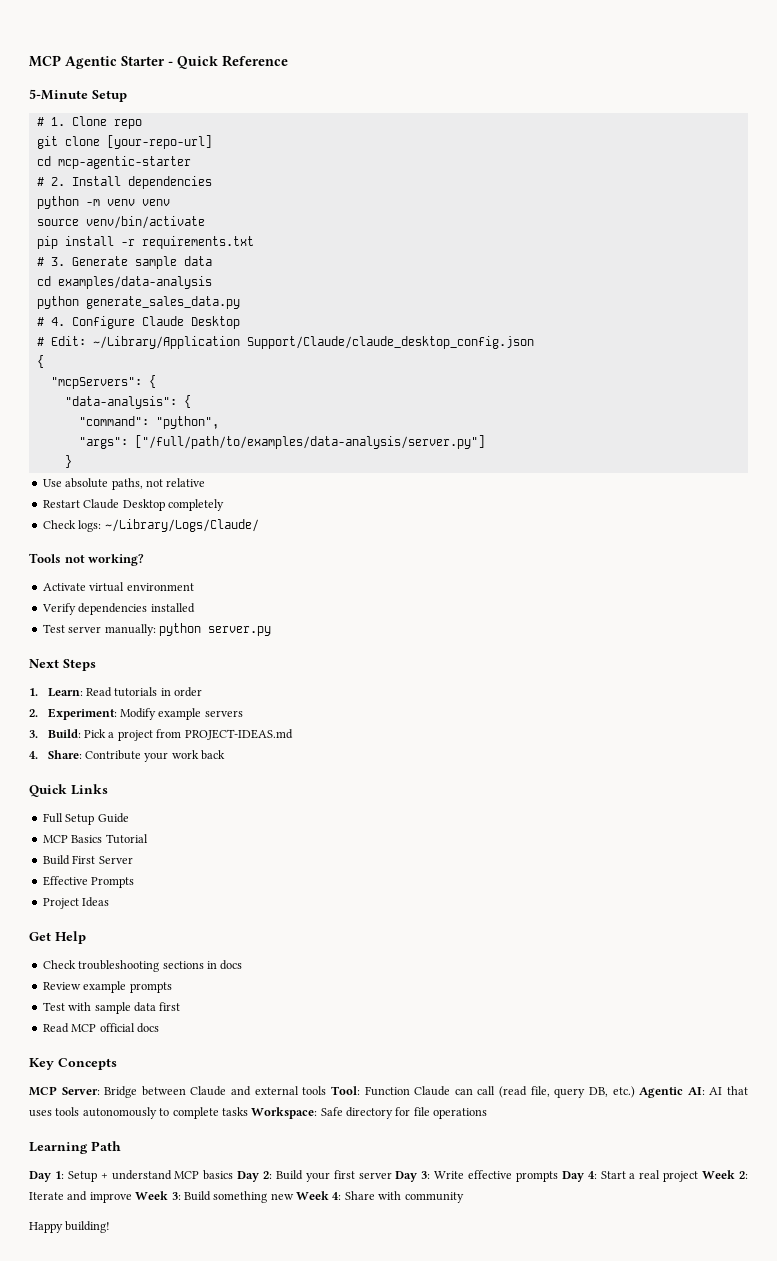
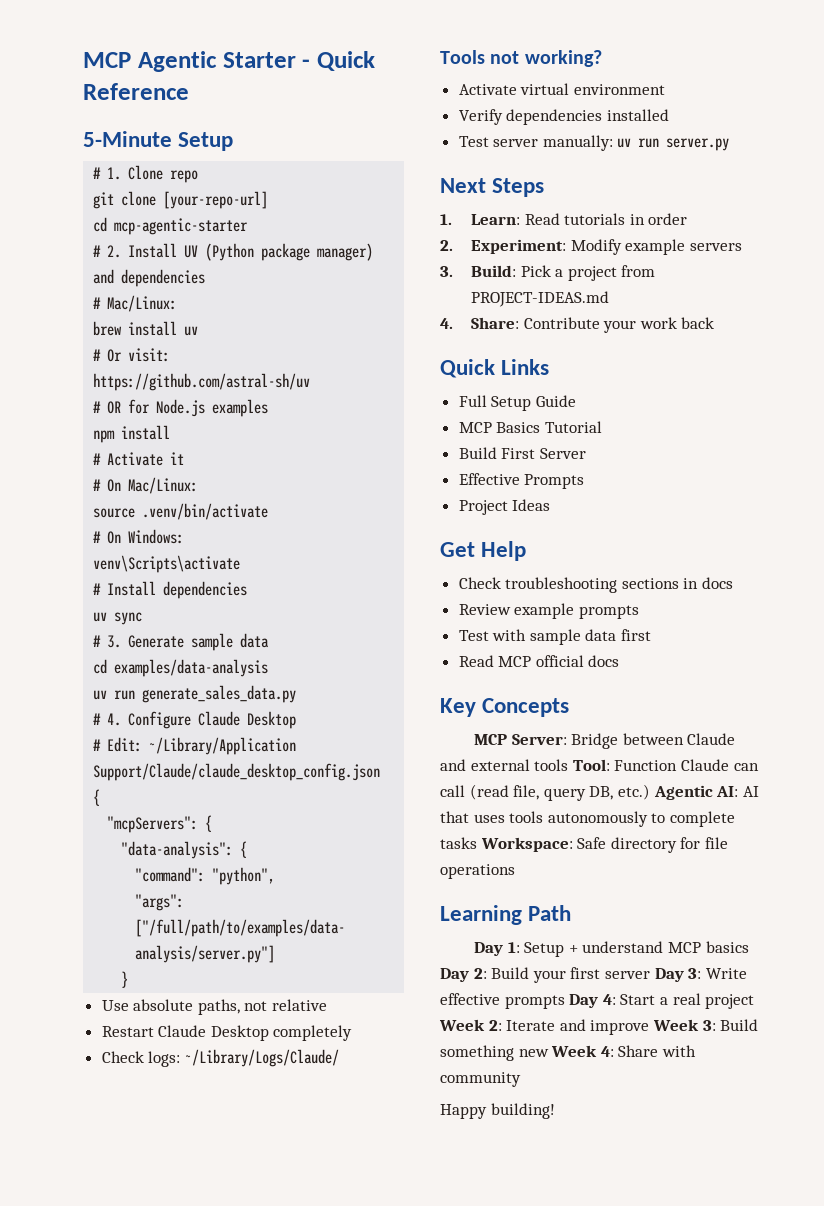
[127,176,212,189] [36,196,170,209] [36,216,205,229] [36,236,254,249] dependencies // python -m venv venv // source venv/bin/activate // pip install -r requirements.txt -> [184,243,374,261] [93,269,206,287] [93,295,178,312] [93,321,199,336] [93,348,171,362] [93,373,311,391] [93,399,269,417] [93,425,171,443] [93,452,185,466] [93,477,199,494] [93,503,269,520] [93,529,185,544] [93,555,241,573] [93,581,248,599] [93,612,143,625] UV (Python package manager) and dependencies // # Mac/Linux: // brew install uv // # Or visit: https://github.com/astral-sh/uv // # OR for Node.js examples // npm install // # Activate it // # On Mac/Linux: // source .venv/bin/activate // # On Windows: // venv\Scripts\activate // # Install dependencies // uv sync
[36,296,79,309] python -> [93,690,136,700] uv run
[158,623,201,636] python -> [617,138,660,148] uv run

